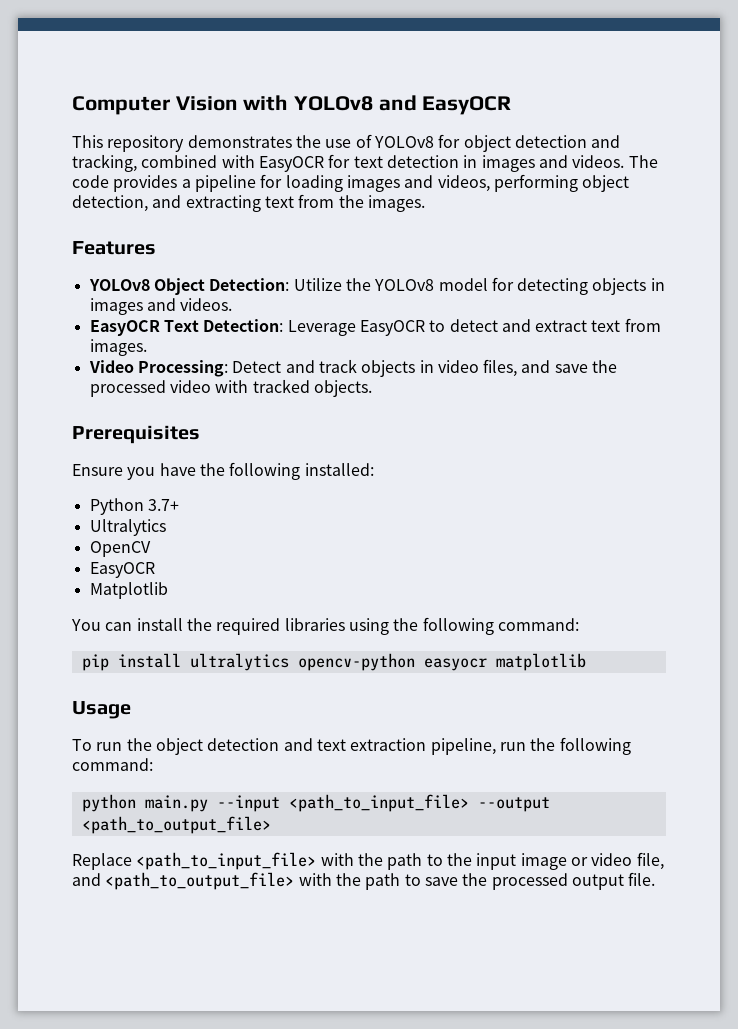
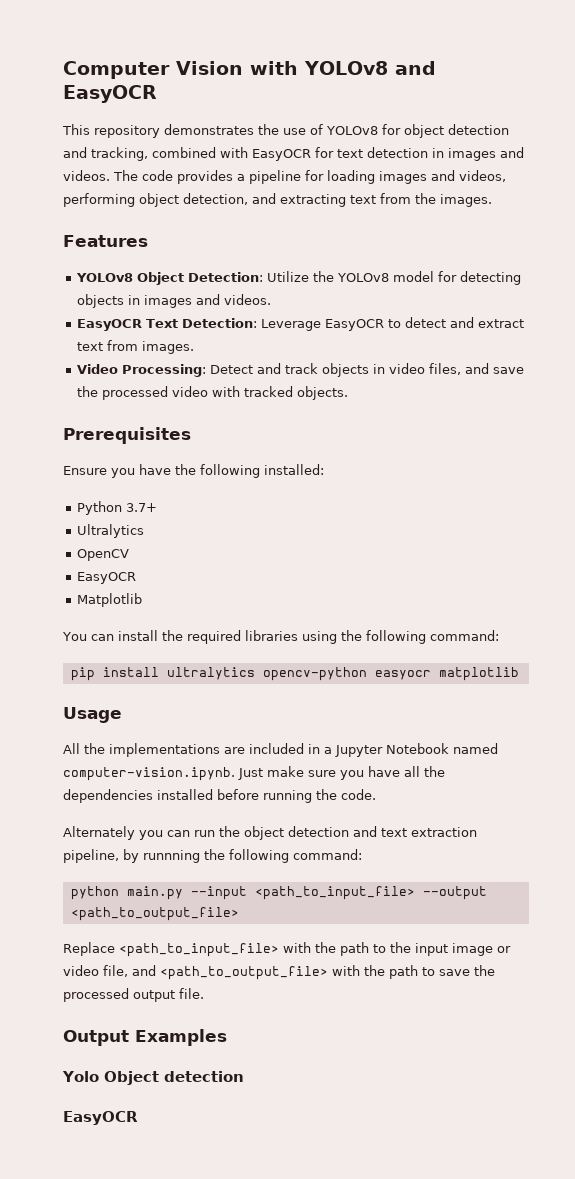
[72,739,92,751] To -> [63,743,498,757] [63,766,445,781] [63,789,376,803] [63,826,190,840] All the implementations are included in a Jupyter Notebook named computer-vision.ipynb. Just make sure you have all the dependencies installed before running the code. // Alternately you can
[499,742,526,751] run -> [123,849,200,863] by runnning
(656, 879) none -> [63,1029,227,1046] [62,1071,244,1085] [63,1111,138,1125] // Output Examples // Yolo Object detection // EasyOCR

